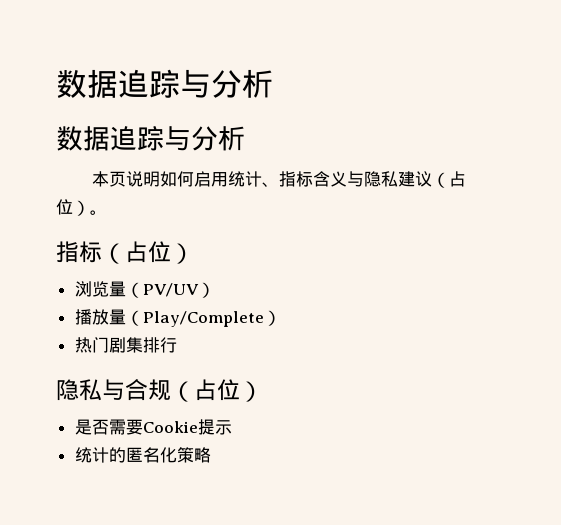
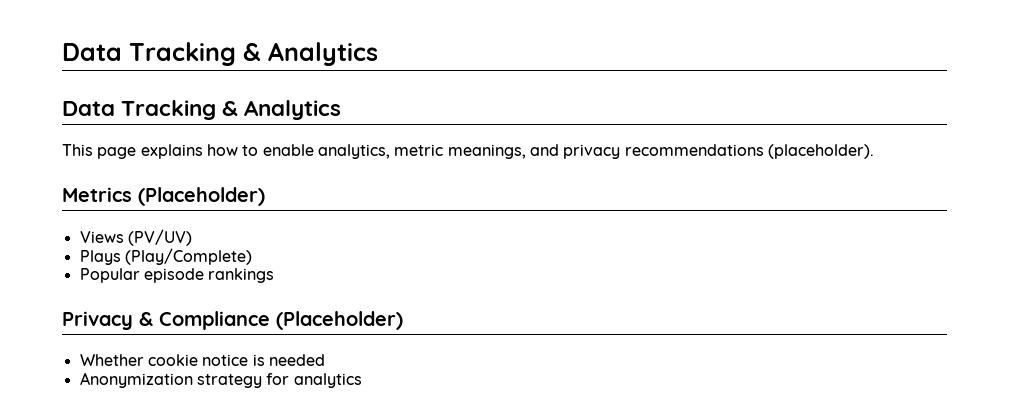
[56,69,273,98] [56,125,245,151] [91,171,466,188] [56,199,107,216] [56,241,194,264] [74,281,215,298] [74,309,281,327] [74,337,177,353] [56,379,263,402] [74,419,232,435] [74,447,211,463] 数据追踪与分析 // 数据追踪与分析 // 本页说明如何启用统计、指标含义与隐私建议（占位）。 // 指标（占位） // 浏览量（PV/UV） // 播放量（Play/Complete） // 热门剧集排行 // 隐私与合规（占位） // 是否需要Cookie提示 // 统计的匿名化策略 -> [62,42,378,66] [62,100,342,120] [62,144,874,159] [62,187,265,206] [79,229,192,246] [79,248,252,265] [79,268,275,283] [62,311,403,330] [79,354,325,366] [79,372,362,388] Data Tracking & Analytics // Data Tracking & Analytics // This page explains how to enable analytics, metric meanings, and privacy recommendations (placeholder). // Metrics (Placeholder) // Views (PV/UV) // Plays (Play/Complete) // Popular episode rankings // Privacy & Compliance (Placeholder) // Whether cookie notice is needed // Anonymization strategy for analytics

